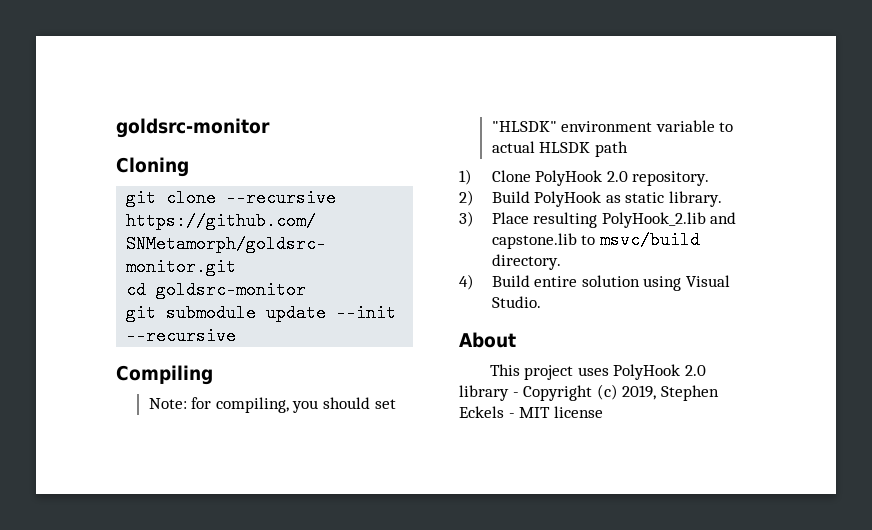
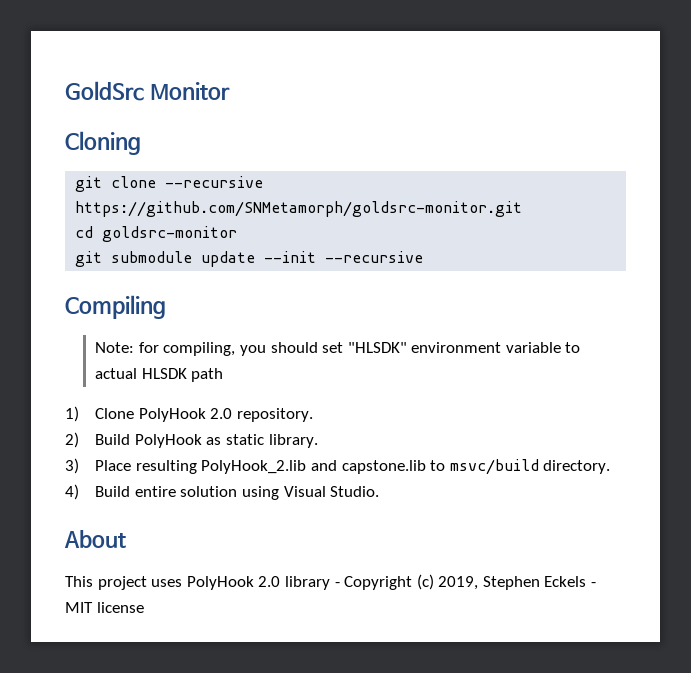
[116,118,270,138] goldsrc-monitor -> [65,81,230,101] GoldSrc Monitor

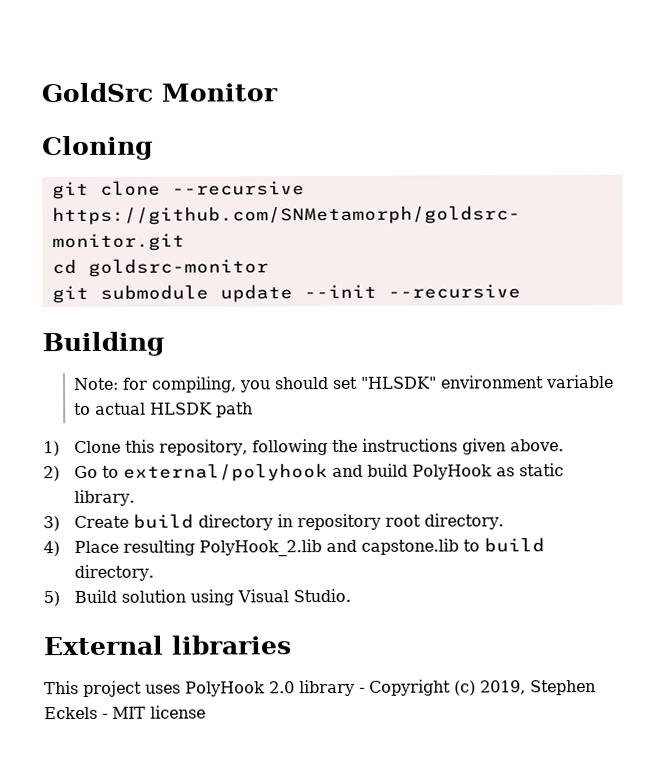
[65,295,166,319] Compiling -> [42,331,164,357] Building
[138,408,313,422] [65,432,318,448] [65,458,79,474] PolyHook 2.0 repository. // 2) Build PolyHook as static library. // 3) -> [125,438,565,456] [43,463,565,482] [74,489,136,506] [43,513,505,532] [43,541,60,557] this repository, following the instructions given above. // 2) Go to external/polyhook and build PolyHook as static library. // 3) Create build directory in repository root directory. // 4)
[449,459,611,475] [65,484,176,500] msvc/build directory. // 4) Build entire -> [484,537,546,553] [74,564,155,581] [43,589,118,607] build directory. // 5) Build
[64,530,126,548] About -> [43,635,292,656] External libraries

